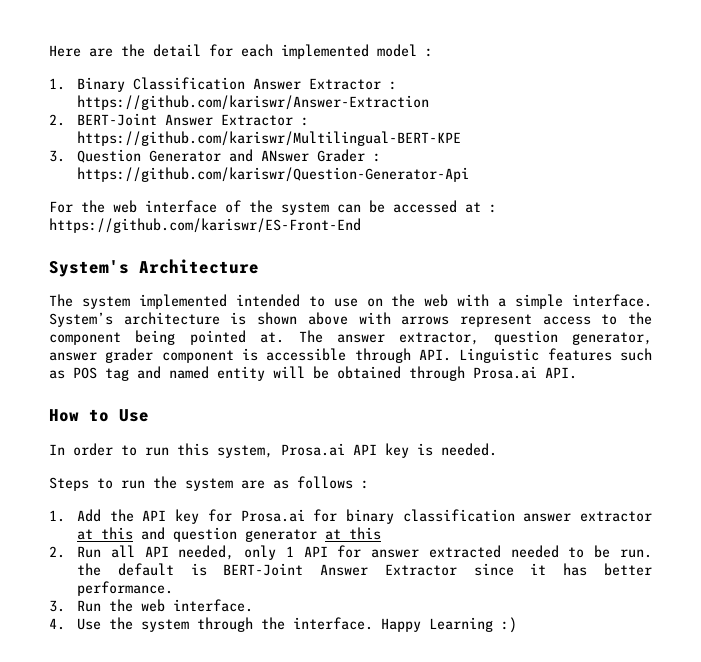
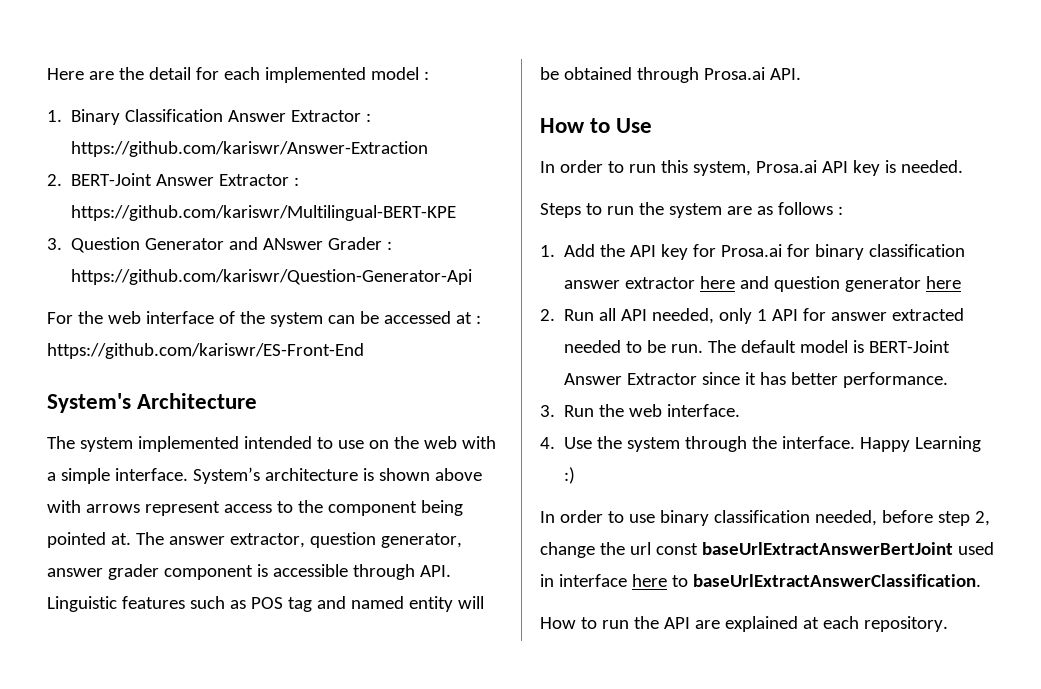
[77,527,134,540] at this -> [700,276,736,289] here
[325,527,382,540] at this -> [926,276,962,289] here
[77,563,174,576] the default -> [708,340,849,353] The default model
(518, 625) none -> [540,510,990,526] [540,542,994,558] [540,574,981,587] [540,616,948,632] // In order to use binary classification needed, before step 2, change the url const baseUrlExtractAnswerBertJoint used in interface here to baseUrlExtractAnswerClassification. // How to run the API are explained at each repository.

